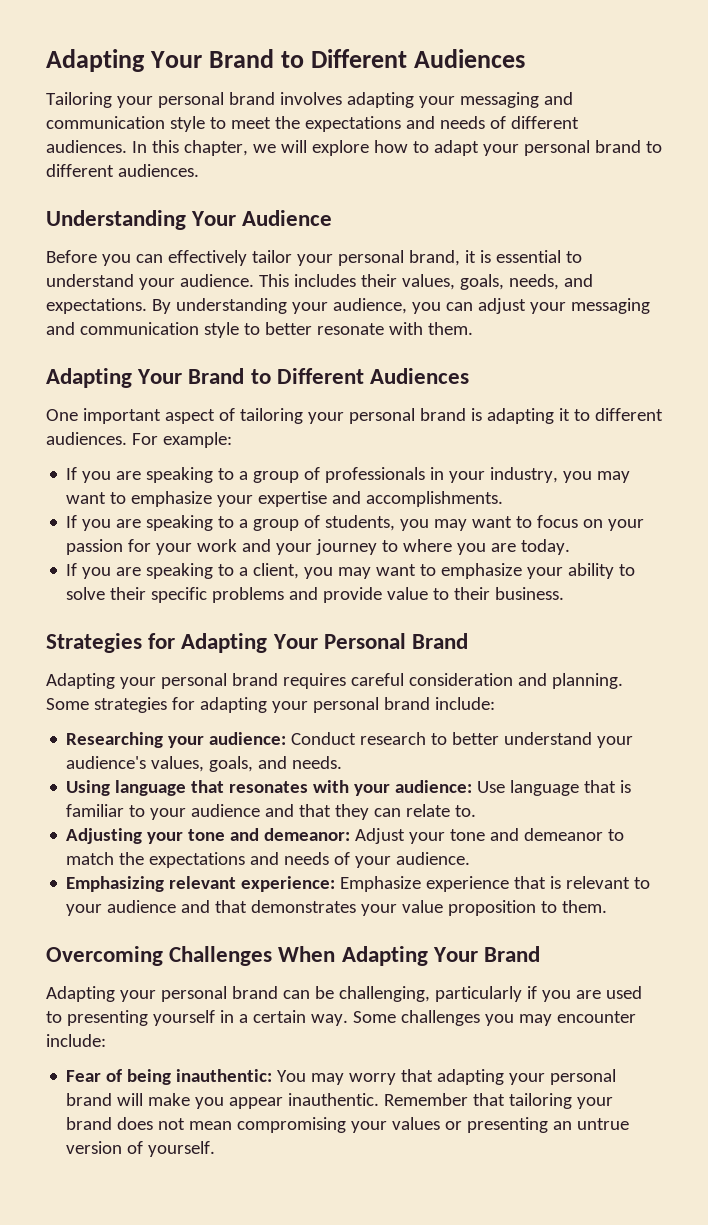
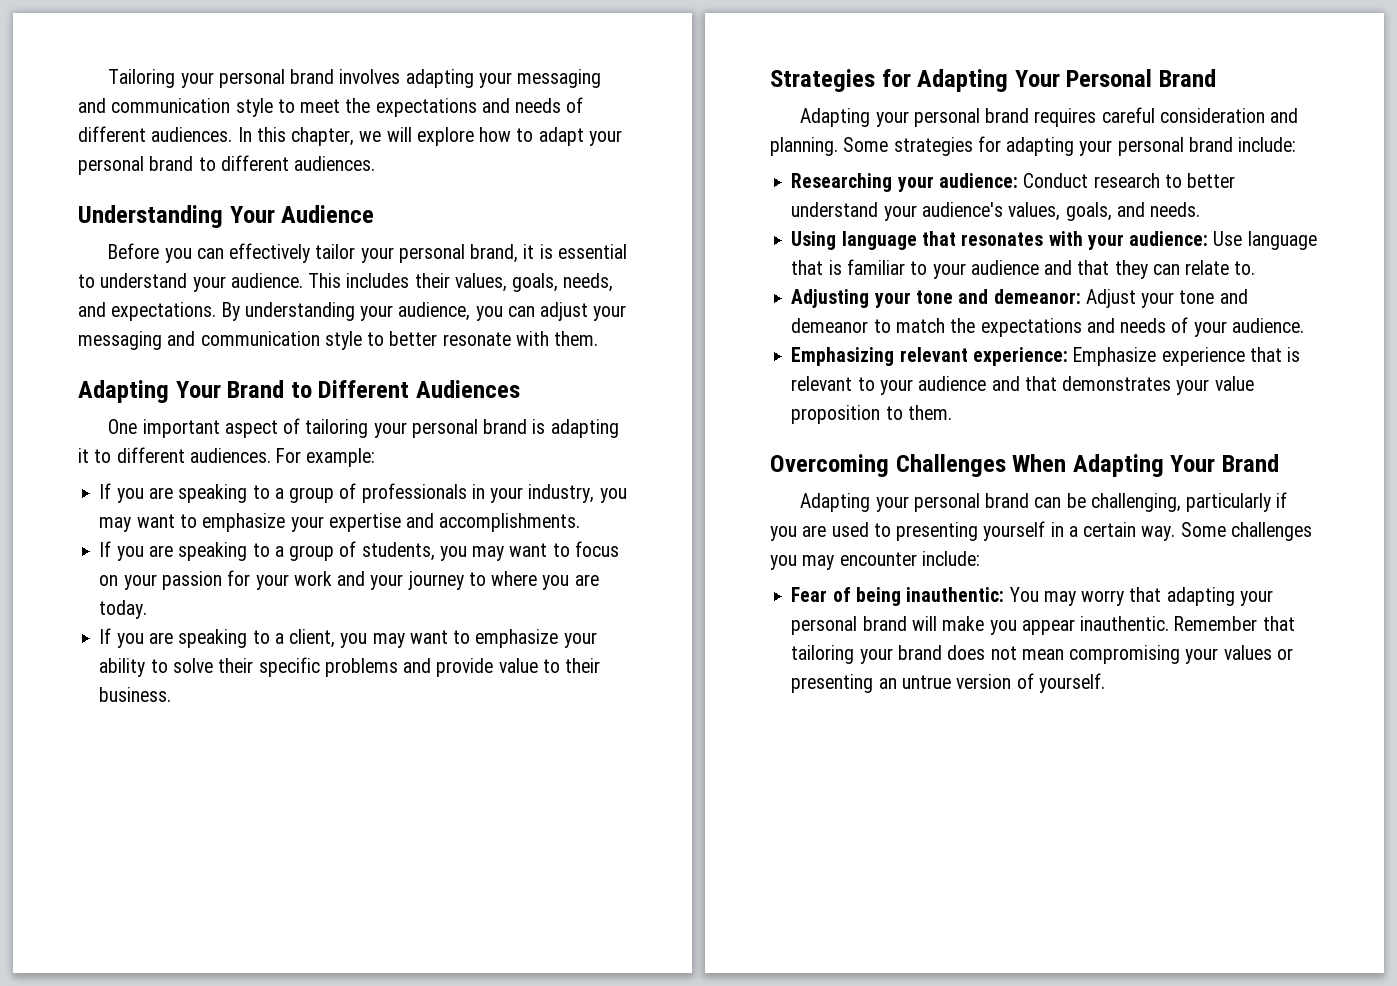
[46,49,526,72] Adapting Your Brand to Different Audiences // -> (108, 78) none

